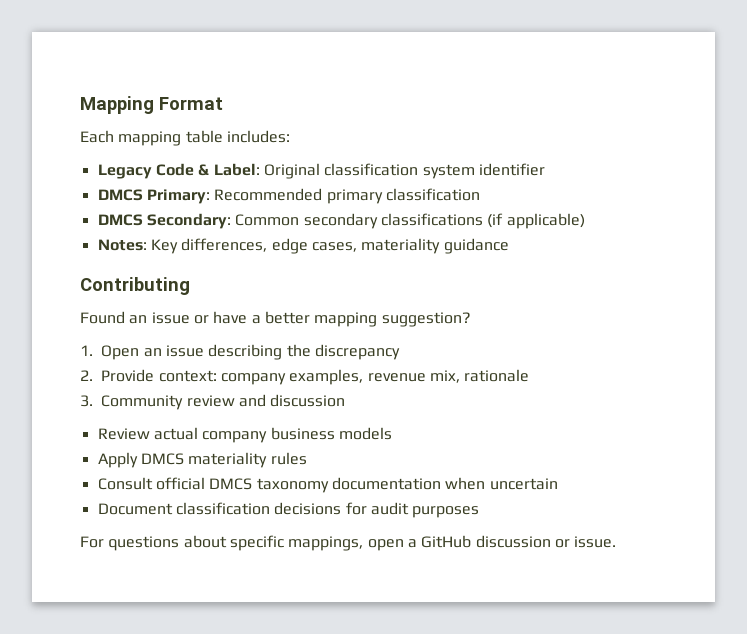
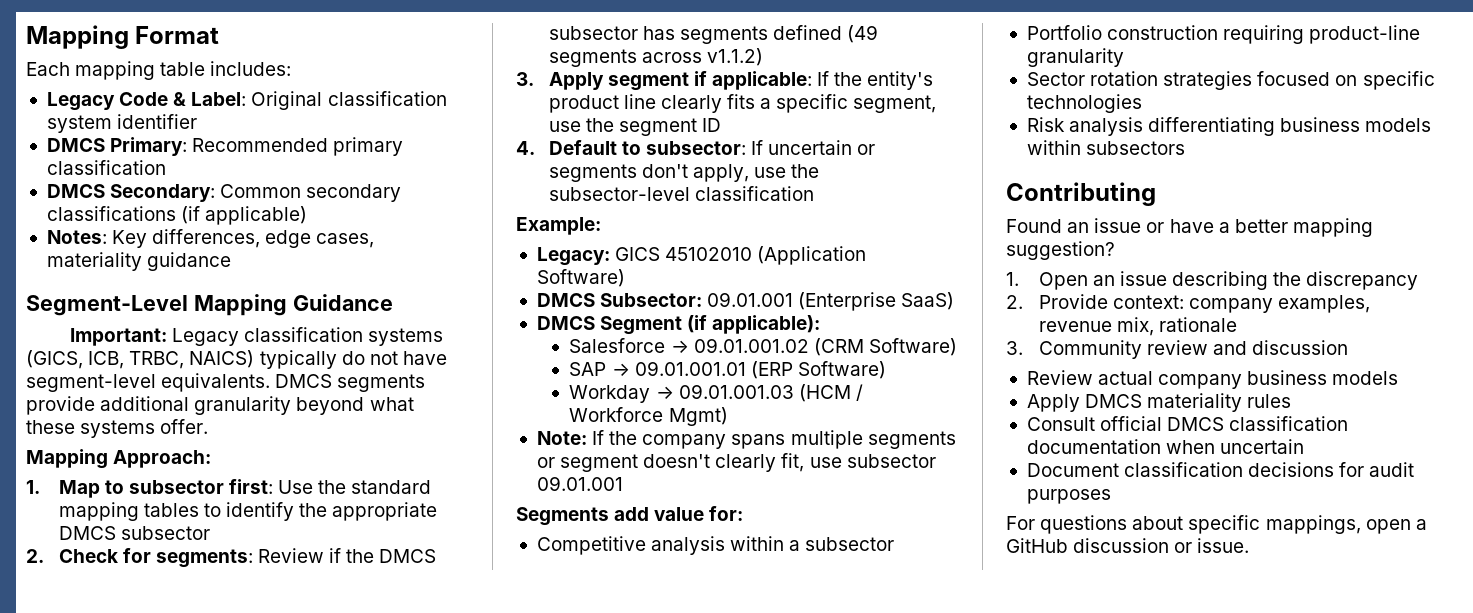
(509, 246) none -> [26,294,393,316] [69,327,444,346] [26,350,447,369] [26,373,426,392] [26,396,414,415] [26,419,209,438] [26,449,212,469] [26,479,432,498] [58,502,438,521] [58,526,210,540] [26,548,437,568] [548,25,879,44] [548,48,763,67] [516,71,934,91] [548,94,937,113] [548,118,721,136] [516,140,876,155] [548,164,820,182] [548,186,814,201] [516,217,601,235] [536,246,867,266] [536,269,625,287] [536,292,955,311] [536,315,821,335] [569,338,957,356] [569,361,886,379] [569,384,863,403] [569,407,728,426] [536,430,956,449] [536,453,936,472] [536,476,623,491] [516,506,744,526] [536,536,895,555] [1026,25,1421,44] [1026,48,1124,67] [1026,71,1435,90] [1026,94,1142,113] [1026,117,1432,136] [1026,140,1186,155] // Segment-Level Mapping Guidance // Important: Legacy classification systems (GICS, ICB, TRBC, NAICS) typically do not have segment-level equivalents. DMCS segments provide additional granularity beyond what these systems offer. // Mapping Approach: // 1. Map to subsector first: Use the standard mapping tables to identify the appropriate DMCS subsector // 2. Check for segments: Review if the DMCS subsector has segments defined (49 segments across v1.1.2) // 3. Apply segment if applicable: If the entity's product line clearly fits a specific segment, use the segment ID // 4. Default to subsector: If uncertain or segments don't apply, use the subsector-level classification // Example: // Legacy: GICS 45102010 (Application Software) // DMCS Subsector: 09.01.001 (Enterprise SaaS) // DMCS Segment (if applicable): // Salesforce → 09.01.001.02 (CRM Software) // SAP → 09.01.001.01 (ERP Software) // Workday → 09.01.001.03 (HCM / Workforce Mgmt) // Note: If the company spans multiple segments or segment doesn't clearly fit, use subsector 09.01.001 // Segments add value for: // Competitive analysis within a subsector // Portfolio construction requiring product-line granularity // Sector rotation strategies focused on specific technologies // Risk analysis differentiating business models within subsectors
[256,478,329,493] taxonomy -> [1229,416,1349,431] classification

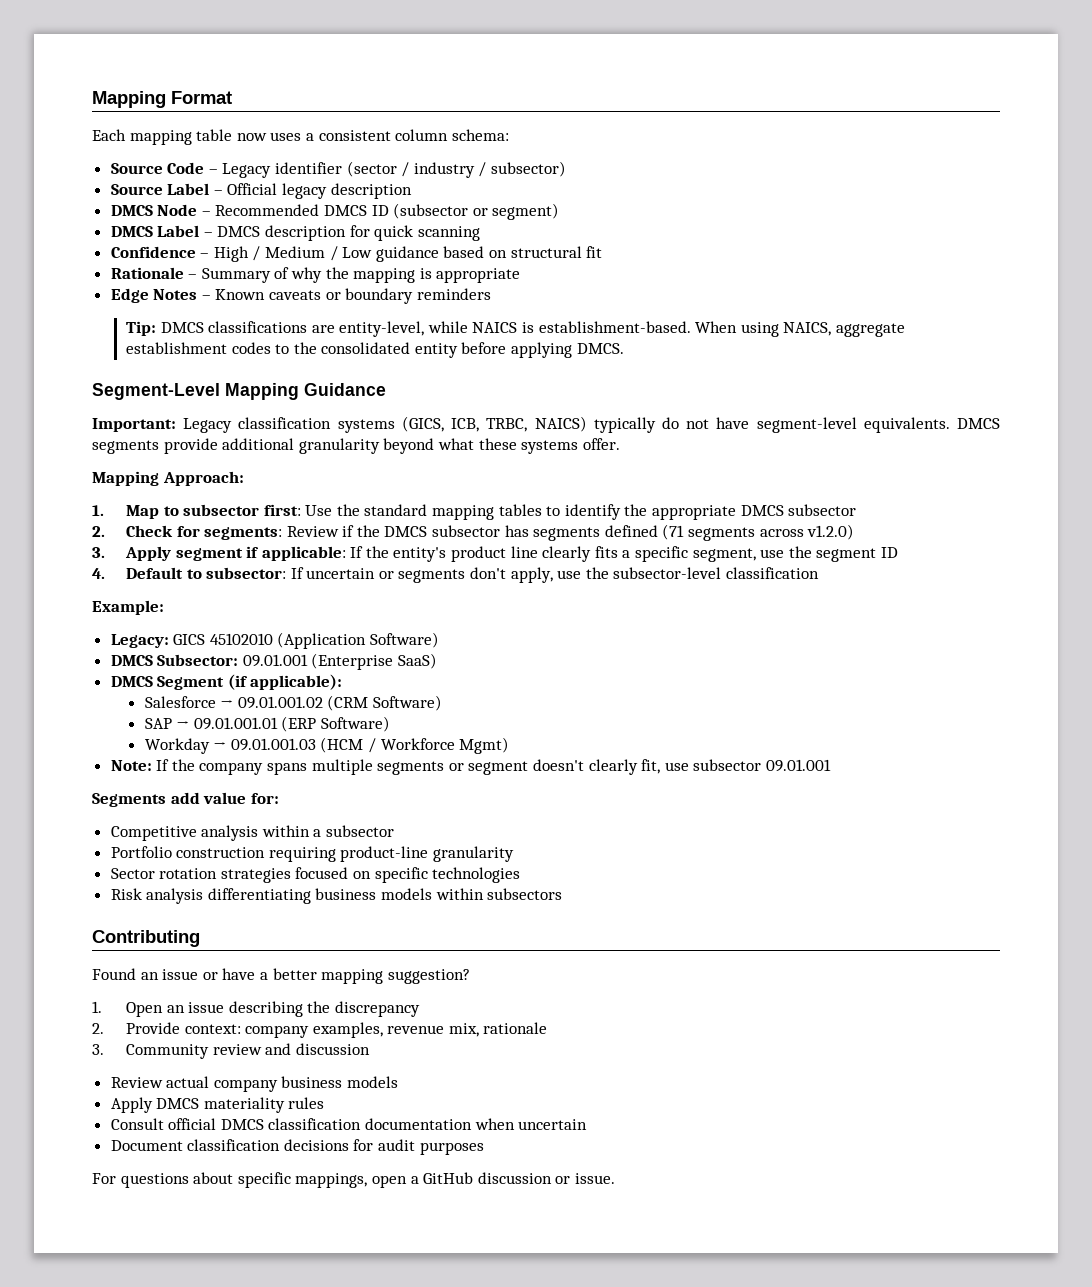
[210,61,292,76] [46,91,447,111] [46,114,198,133] [46,137,404,156] [46,160,166,175] [46,184,402,202] [46,206,308,225] [46,229,375,248] [46,252,232,271] includes: // Legacy Code & Label: Original classification system identifier // DMCS Primary: Recommended primary classification // DMCS Secondary: Common secondary classifications (if applicable) // Notes: Key differences, edge cases, materiality guidance -> [236,129,509,141] [110,161,567,178] [110,183,412,199] [110,203,560,220] [110,225,480,241] [110,246,603,262] [110,267,521,283] [110,288,491,304] [125,321,905,337] [125,342,624,358] now uses a consistent column schema: // Source Code – Legacy identifier (sector / industry / subsector) // Source Label – Official legacy description // DMCS Node – Recommended DMCS ID (subsector or segment) // DMCS Label – DMCS description for quick scanning // Confidence – High / Medium / Low guidance based on structural fit // Rationale – Summary of why the mapping is appropriate // Edge Notes – Known caveats or boundary reminders // Tip: DMCS classifications are entity-level, while NAICS is establishment-based. When using NAICS, aggregate establishment codes to the consolidated entity before applying DMCS.
[847,25,879,43] (49 -> [662,524,685,540] (71
[706,48,763,66] v1.1.2) -> [807,524,855,540] v1.2.0)

